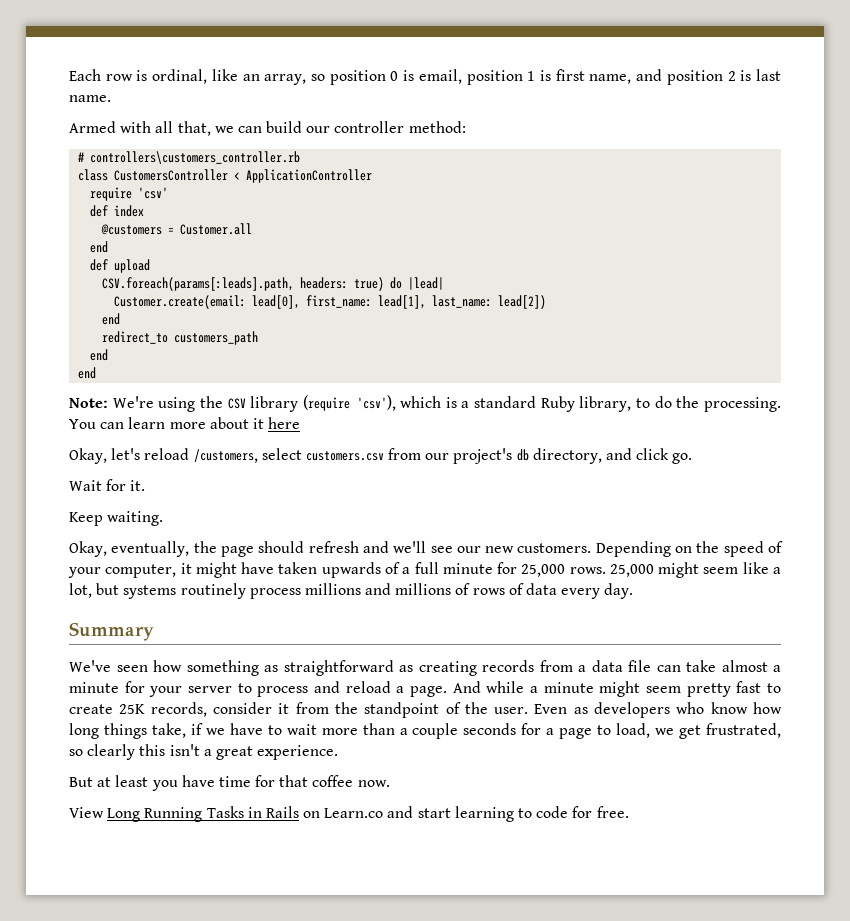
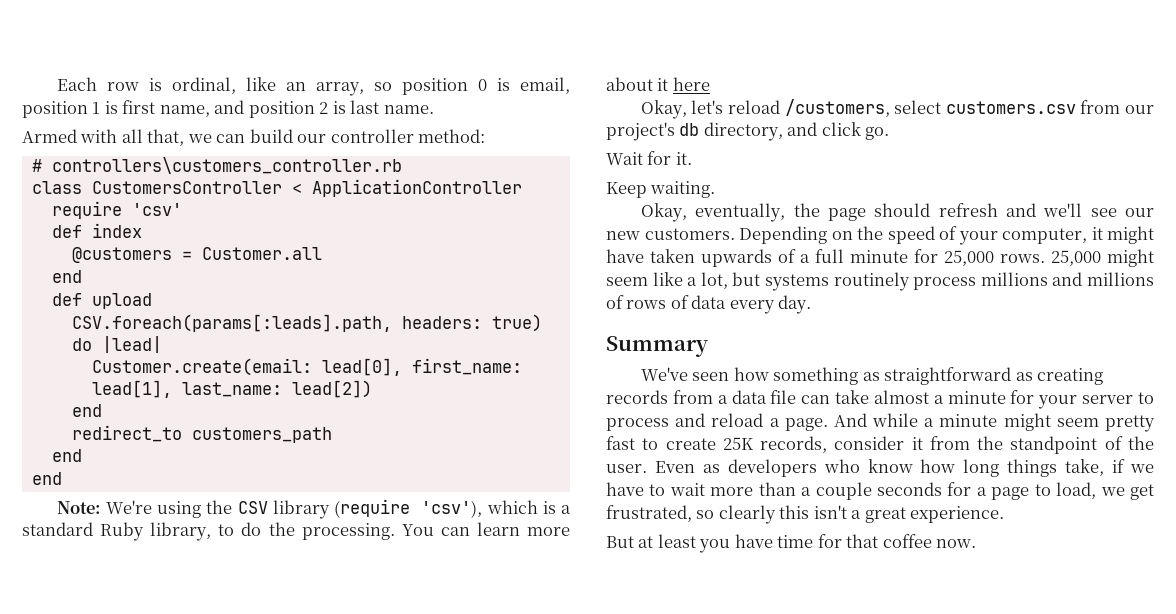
[69,806,629,822] // View Long Running Tasks in Rails on Learn.co and start learning to code for free. -> (977, 543) none

